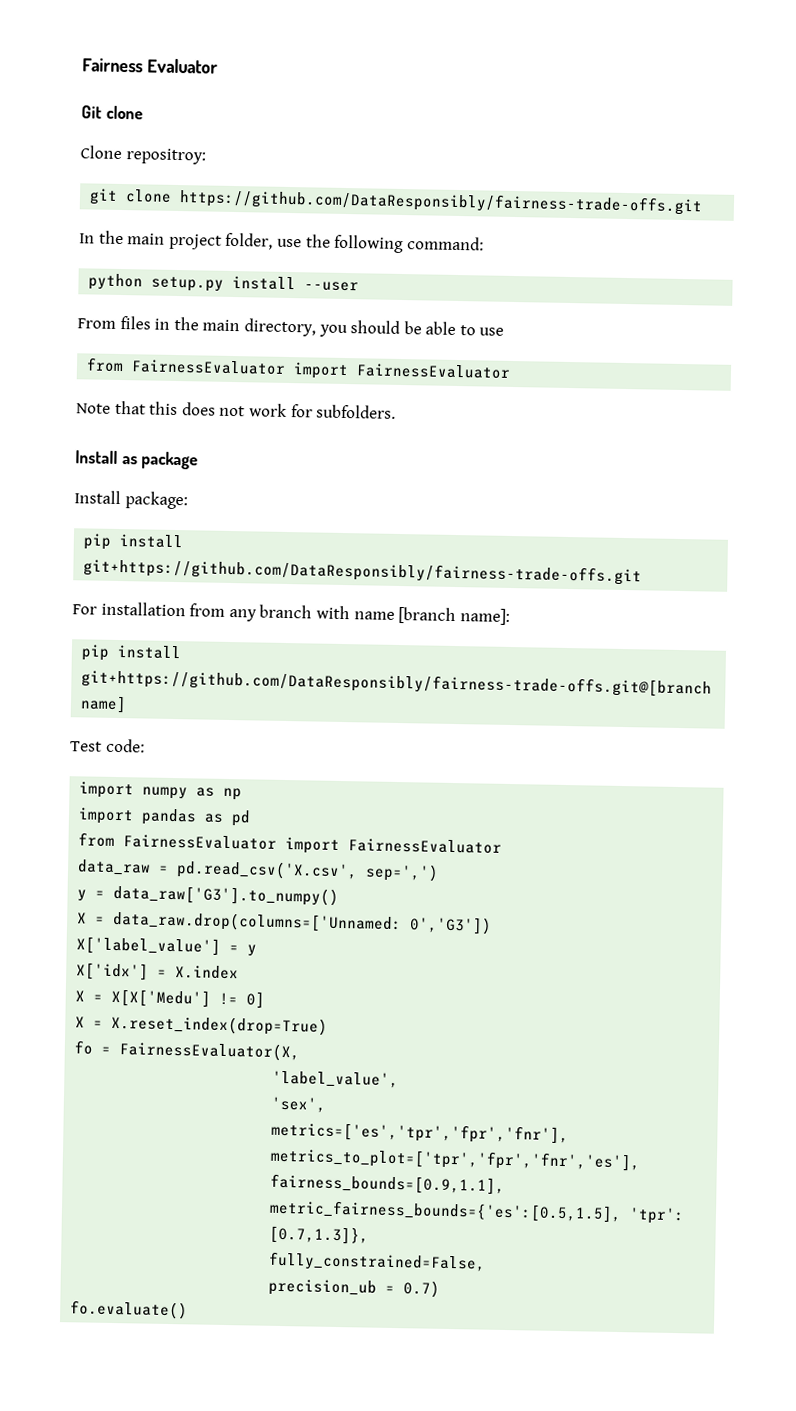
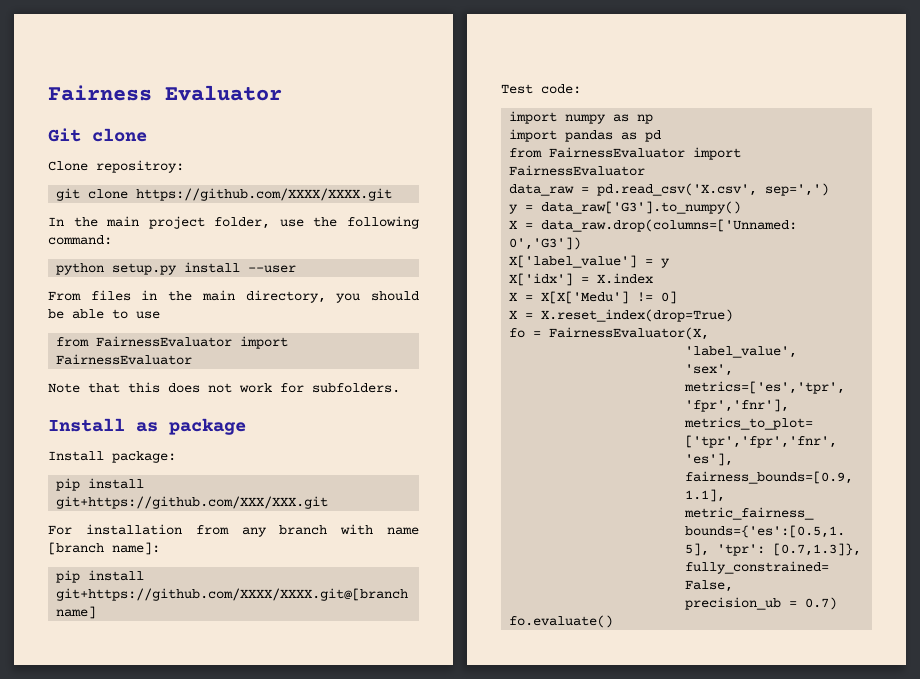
[179,189,704,216] https://github.com/DataResponsibly/fairness-trade-offs.git -> [136,188,393,201] https://github.com/XXXX/XXXX.git
[83,558,643,586] git+https://github.com/DataResponsibly/fairness-trade-offs.git -> [56,496,329,509] git+https://github.com/XXX/XXX.git
[81,669,713,698] git+https://github.com/DataResponsibly/fairness-trade-offs.git@[branch -> [56,588,409,601] git+https://github.com/XXXX/XXXX.git@[branch

